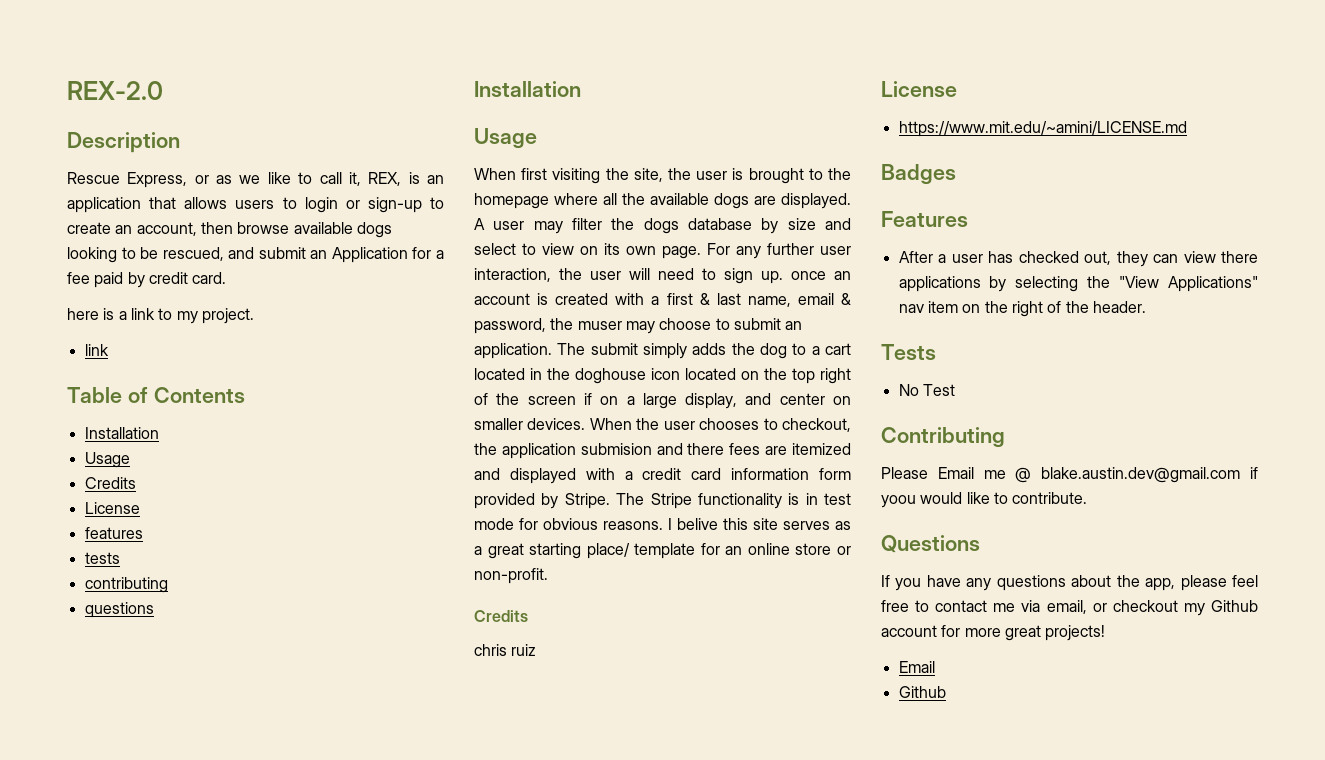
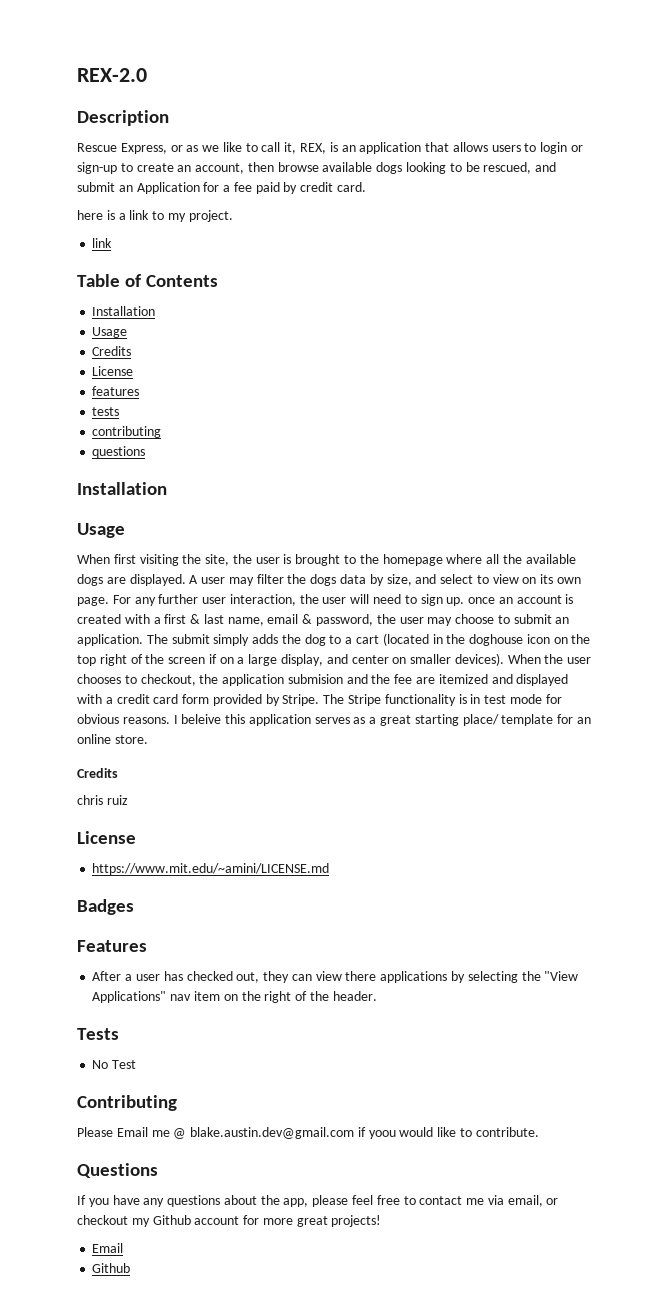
[688,218,816,234] database by size -> [340,574,412,586] data by size,
[577,321,622,330] muser -> [399,617,424,624] user
[474,368,525,380] located -> [382,633,429,646] (located
[685,368,736,380] located -> (550, 639) none
[527,418,586,430] devices. -> [454,653,504,666] devices).
[687,443,761,455] there fees -> [371,674,413,684] the fee
[731,468,810,480] information -> (179, 699) none
[677,518,778,530] belive this site -> [181,714,311,726] beleive this application
[795,543,851,555] [474,568,548,584] store or non-profit. -> [114,735,148,744] store.

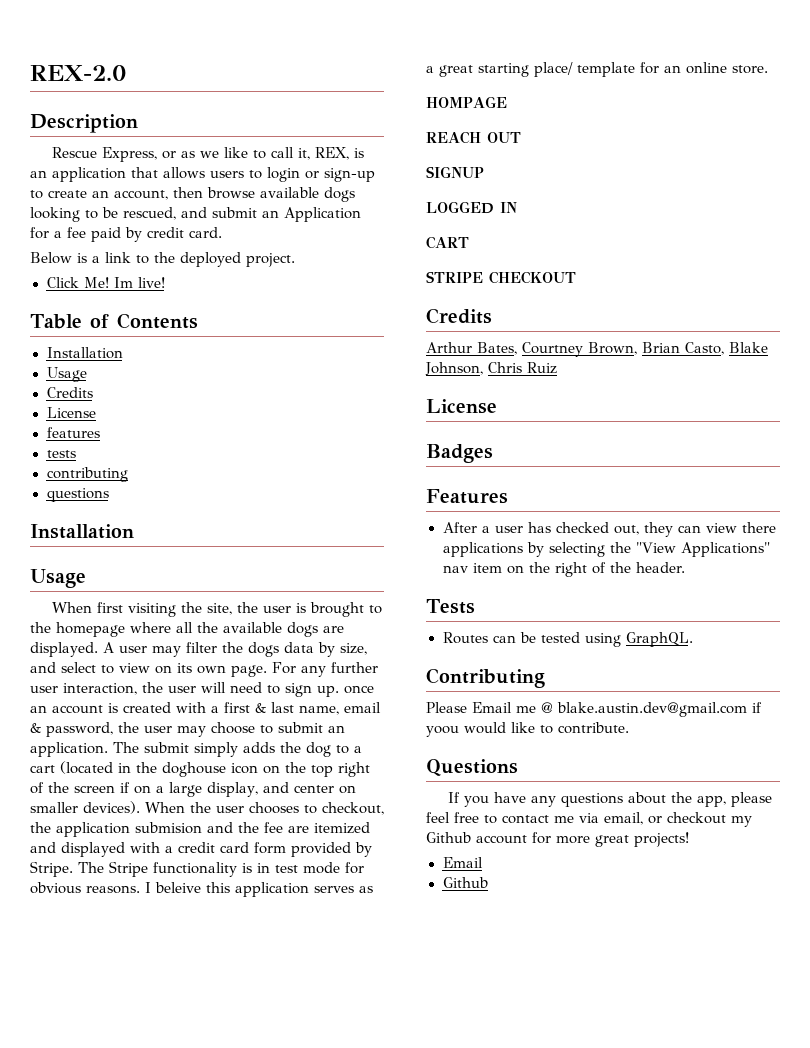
[77,210,103,220] here -> [30,252,72,264] Below
[167,213,186,222] my -> [154,252,241,267] the deployed
[92,238,113,248] link -> [46,277,165,288] Click Me! Im live!
[77,768,118,778] [77,795,128,805] [77,831,136,844] [92,863,330,875] Credits // chris ruiz // License // https://www.mit.edu/~amini/LICENSE.md -> [426,96,507,108] [426,131,521,144] [426,166,484,178] [426,201,517,214] [426,236,469,249] [426,271,576,284] [426,308,492,324] [426,342,768,357] [425,362,557,376] [426,399,497,414] HOMPAGE // REACH OUT // SIGNUP // LOGGED IN // CART // STRIPE CHECKOUT // Credits // Arthur Bates, Courtney Brown, Brian Casto, Blake Johnson, Chris Ruiz // License
[92,1060,137,1069] No Test -> [442,632,693,647] Routes can be tested using GraphQL.

